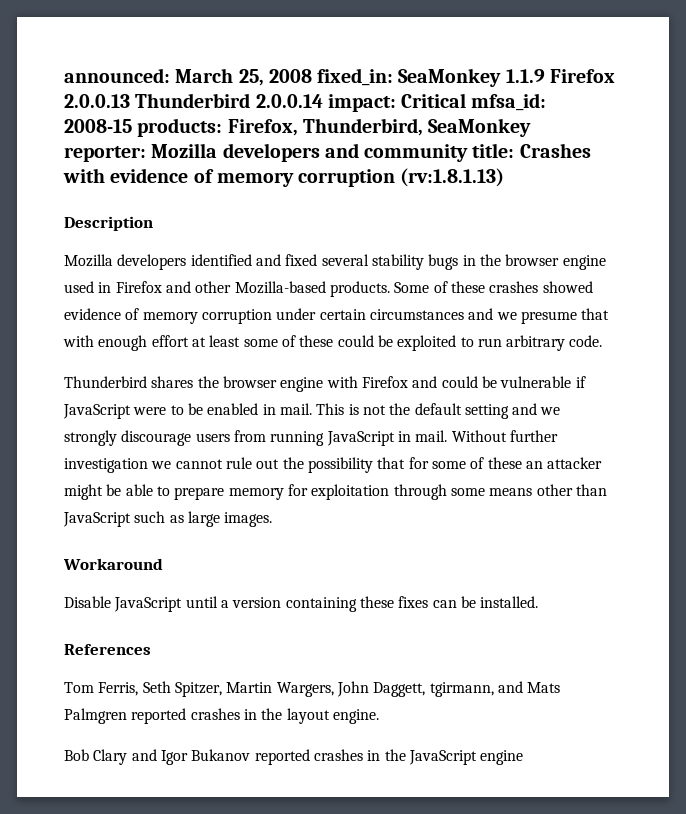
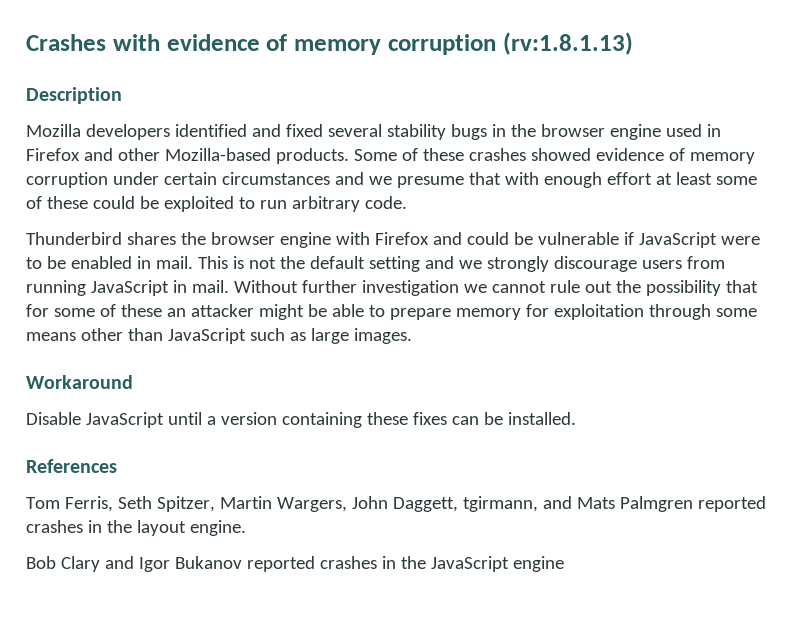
[64,68,615,87] [64,93,547,112] [64,118,532,137] [64,143,515,162] announced: March 25, 2008 fixed_in: SeaMonkey 1.1.9 Firefox 2.0.0.13 Thunderbird 2.0.0.14 impact: Critical mfsa_id: 2008-15 products: Firefox, Thunderbird, SeaMonkey reporter: Mozilla developers and community title: -> (26, 42) none

